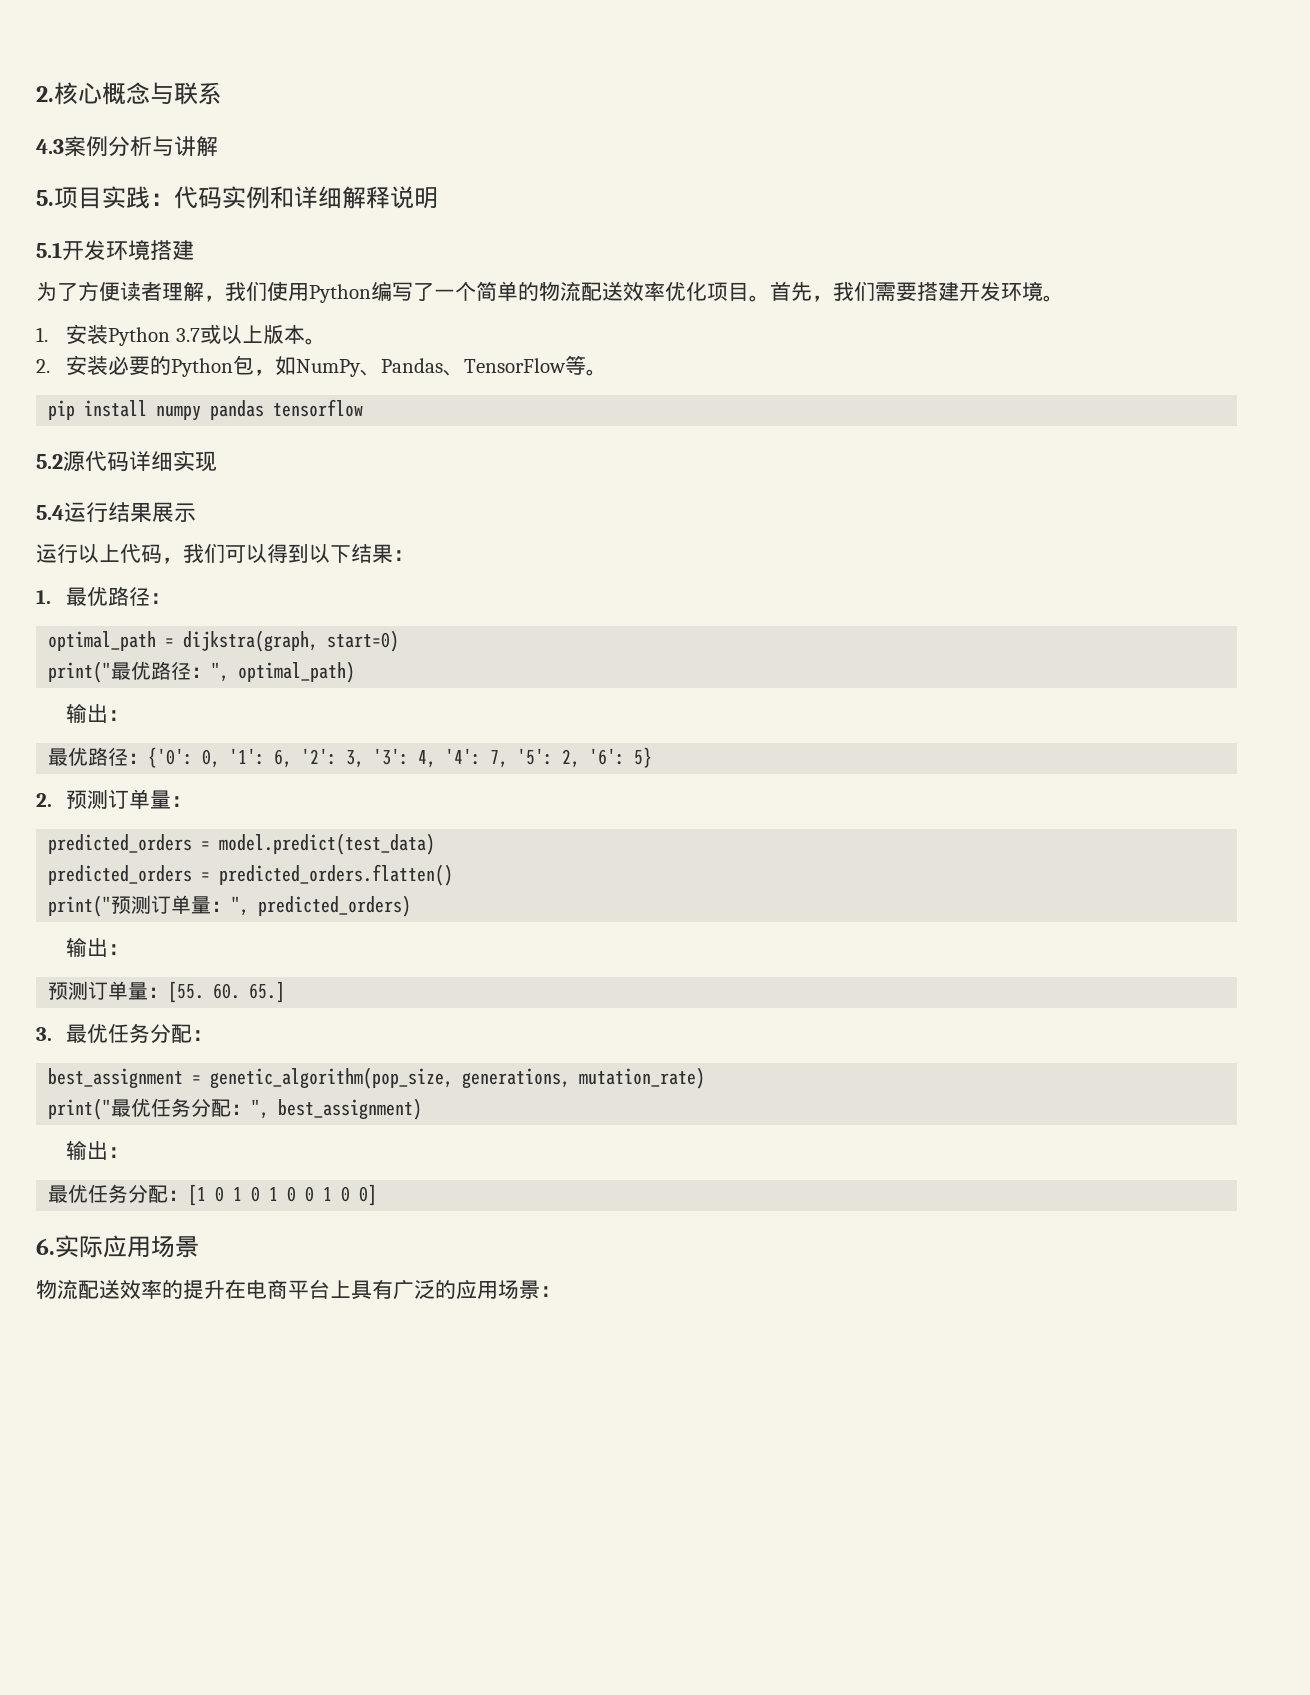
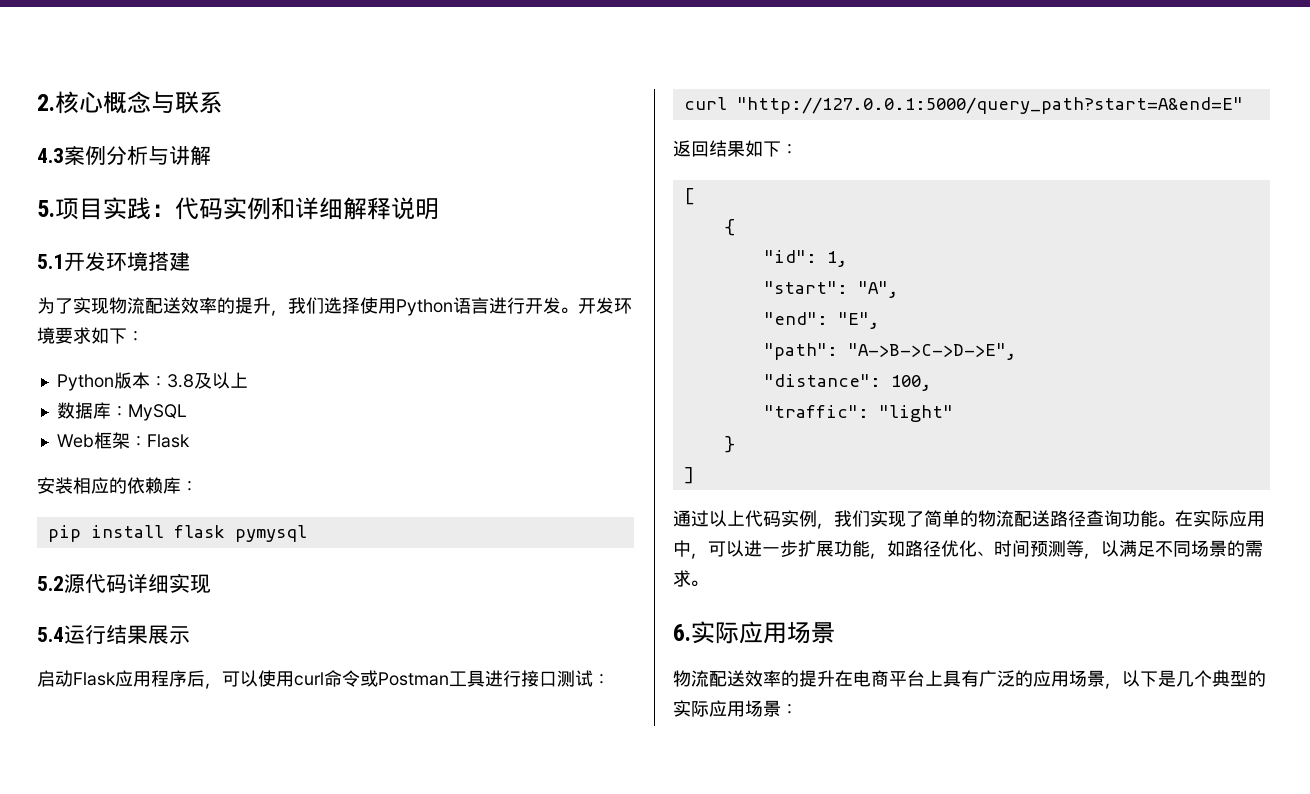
[78,281,1064,303] [36,324,326,346] [36,355,608,377] 方便读者理解，我们使用Python编写了一个简单的物流配送效率优化项目。首先，我们需要搭建开发环境。 // 1.安装Python 3.7或以上版本。 // 2.安装必要的Python包，如NumPy、Pandas、TensorFlow等。 -> [73,297,632,316] [37,327,144,344] [56,372,248,391] [56,402,187,421] [56,432,190,449] [37,477,198,494] 实现物流配送效率的提升，我们选择使用Python语言进行开发。开发环境要求如下： // Python版本：3.8及以上 // 数据库：MySQL // Web框架：Flask // 安装相应的依赖库：
[156,399,364,421] numpy pandas tensorflow -> [173,525,307,542] flask pymysql
[36,543,414,564] [36,586,172,606] [48,630,400,652] [48,661,356,683] [66,703,130,723] [48,747,653,768] [36,789,193,810] [48,833,436,855] [48,864,454,886] [48,895,412,917] [66,937,130,957] [48,981,286,1003] [36,1023,214,1043] [48,1067,706,1089] [48,1098,423,1120] [66,1140,130,1160] [48,1184,378,1206] 运行以上代码，我们可以得到以下结果： // 1.最优路径： // optimal_path = dijkstra(graph, start=0) // print("最优路径：", optimal_path) // 输出： // 最优路径：{'0': 0, '1': 6, '2': 3, '3': 4, '4': 7, '5': 2, '6': 5} // 2.预测订单量： // predicted_orders = model.predict(test_data) // predicted_orders = predicted_orders.flatten() // print("预测订单量：", predicted_orders) // 输出： // 预测订单量：[55. 60. 65.] // 3.最优任务分配： // best_assignment = genetic_algorithm(pop_size, generations, mutation_rate) // print("最优任务分配：", best_assignment) // 输出： // 最优任务分配：[1 0 1 0 1 0 0 1 0 0] -> [37,670,610,689] [683,97,1243,114] [673,140,798,157] [683,188,695,205] [723,219,735,236] [763,250,847,267] [763,281,898,298] [763,312,879,329] [763,343,1016,360] [763,374,931,391] [763,405,953,422] [723,436,735,453] [683,467,694,484] [673,510,1265,529] [673,540,1263,559] [673,570,708,587] 启动Flask应用程序后，可以使用curl命令或Postman工具进行接口测试： // curl "http://127.0.0.1:5000/query_path?start=A&end=E" // 返回结果如下： // [ // { // "id": 1, // "start": "A", // "end": "E", // "path": "A->B->C->D->E", // "distance": 100, // "traffic": "light" // } // ] // 通过以上代码实例，我们实现了简单的物流配送路径查询功能。在实际应用中，可以进一步扩展功能，如路径优化、时间预测等，以满足不同场景的需求。
(540, 1289) none -> [1105,670,1266,689] [673,700,781,717] ，以下是几个典型的实际应用场景

